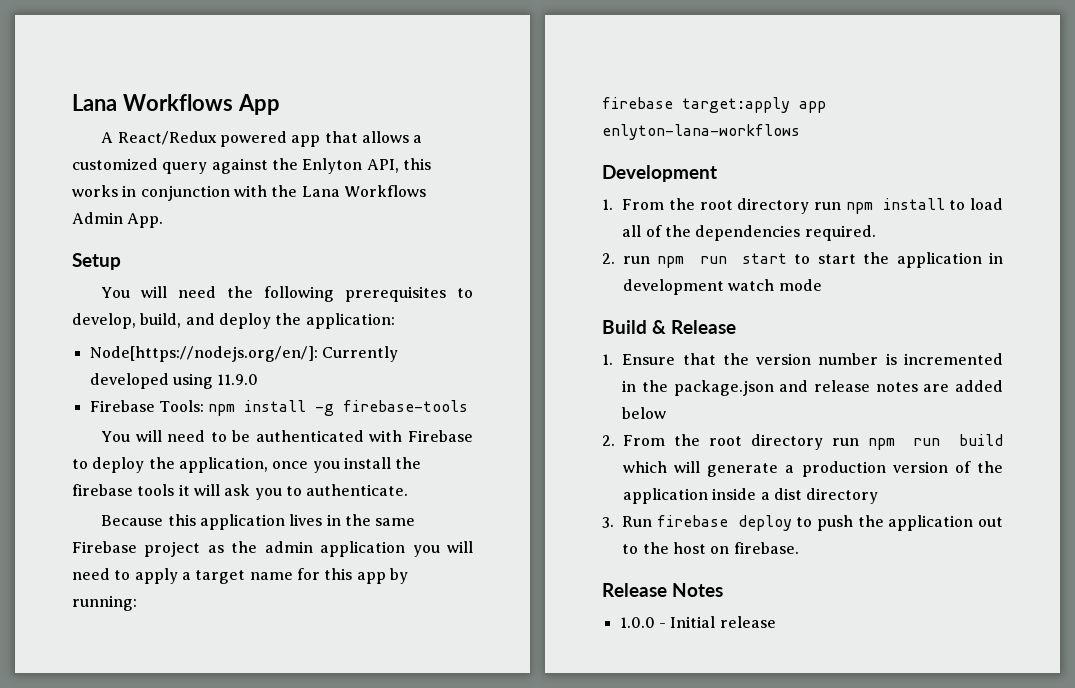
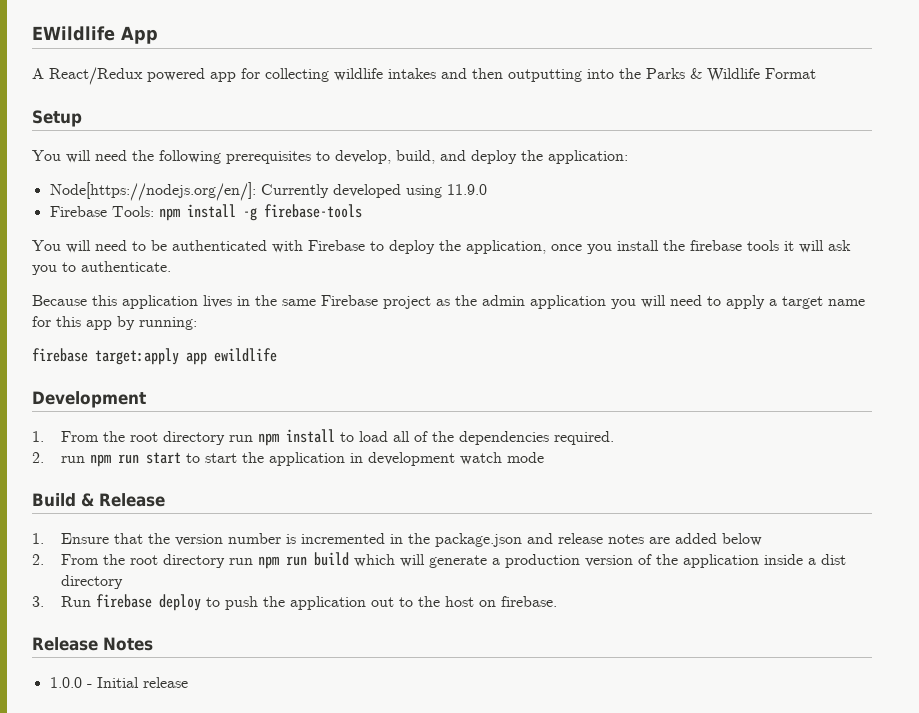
[72,94,233,111] Lana Workflows -> [32,26,115,41] EWildlife
[324,131,423,143] [72,158,431,174] [72,185,426,201] [72,212,164,228] that allows a customized query against the Enlyton API, this works in conjunction with the Lana Workflows Admin App. -> [241,68,816,82] for collecting wildlife intakes and then outputting into the Parks & Wildlife Format
[602,124,800,140] enlyton-lana-workflows -> [214,348,277,362] ewildlife

